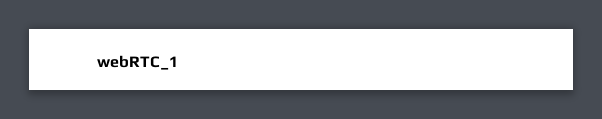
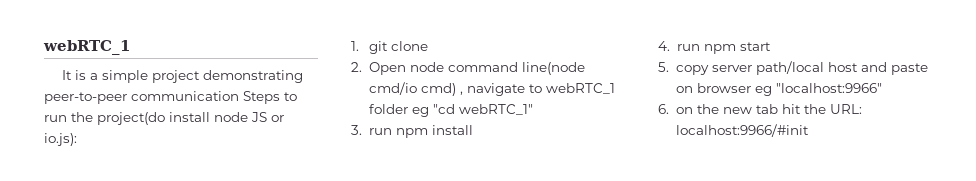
[97,55,178,70] webRTC_1 -> [43,40,130,55] [62,70,304,83] [44,91,297,104] [44,112,284,125] [44,133,77,146] [351,41,429,54] [351,62,586,75] [369,82,616,96] [369,104,534,117] [351,125,474,138] [658,41,771,54] [658,61,929,75] [676,83,883,96] [658,104,863,114] [676,124,810,137] webRTC_1 // It is a simple project demonstrating peer-to-peer communication Steps to run the project(do install node JS or io.js): // 1. git clone // 2. Open node command line(node cmd/io cmd) , navigate to webRTC_1 folder eg "cd webRTC_1" // 3. run npm install // 4. run npm start // 5. copy server path/local host and paste on browser eg "localhost:9966" // 6. on the new tab hit the URL: localhost:9966/#init

